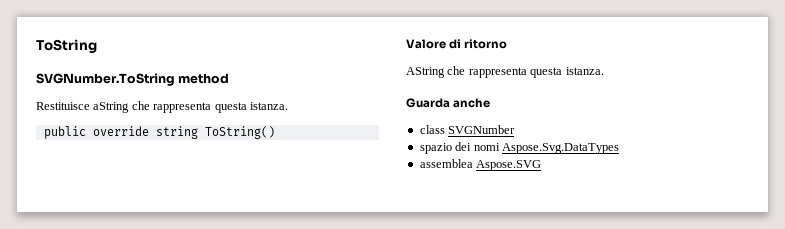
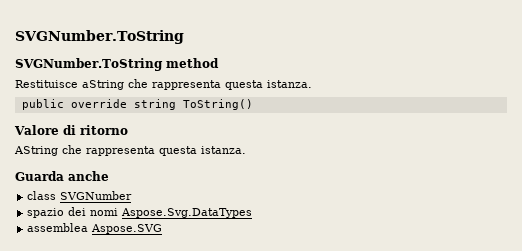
[36,39,97,53] ToString -> [15,30,184,44] SVGNumber.ToString

